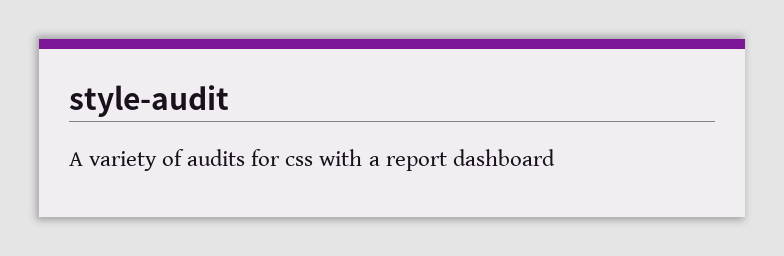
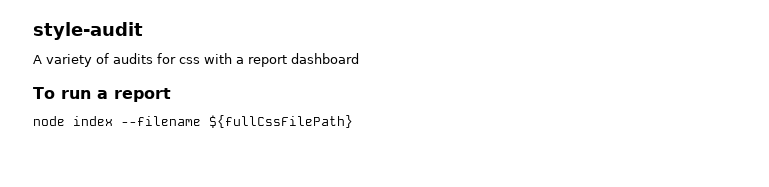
(555, 157) none -> [33,87,171,102] [33,115,353,128] // To run a report // node index --filename ${fullCssFilePath}

